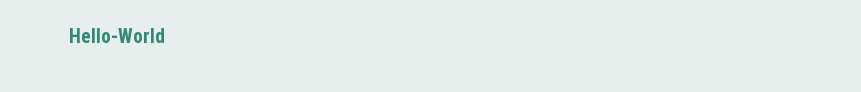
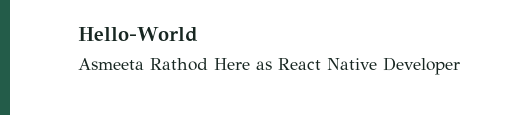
(165, 35) none -> [78,57,460,75] // Asmeeta Rathod Here as React Native Developer

